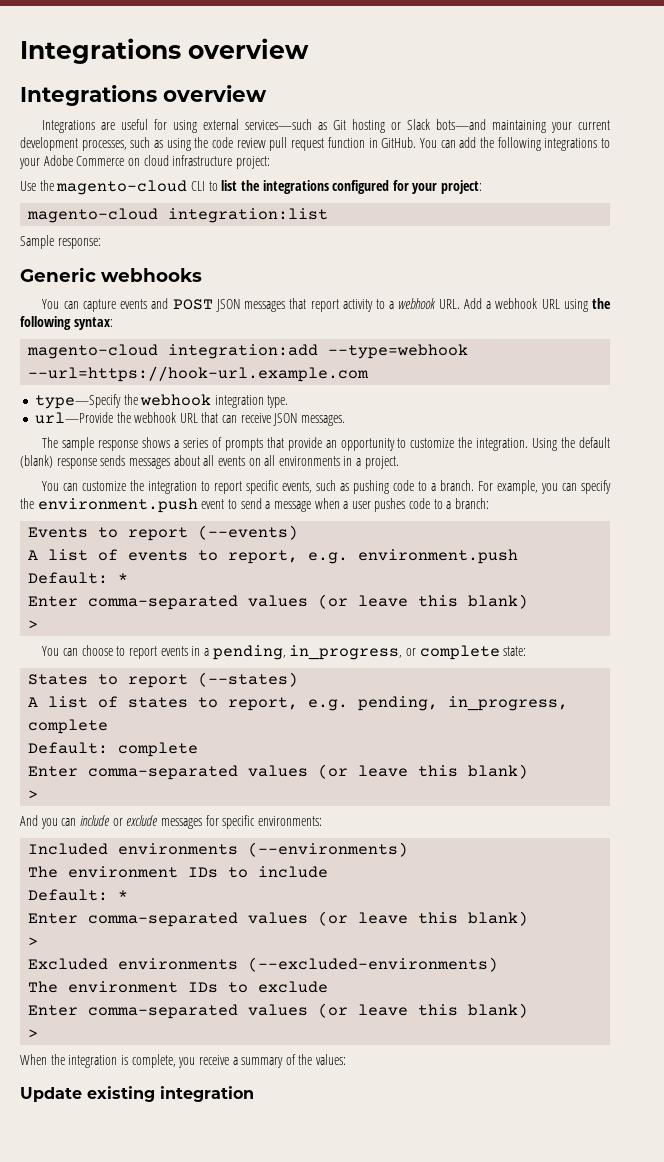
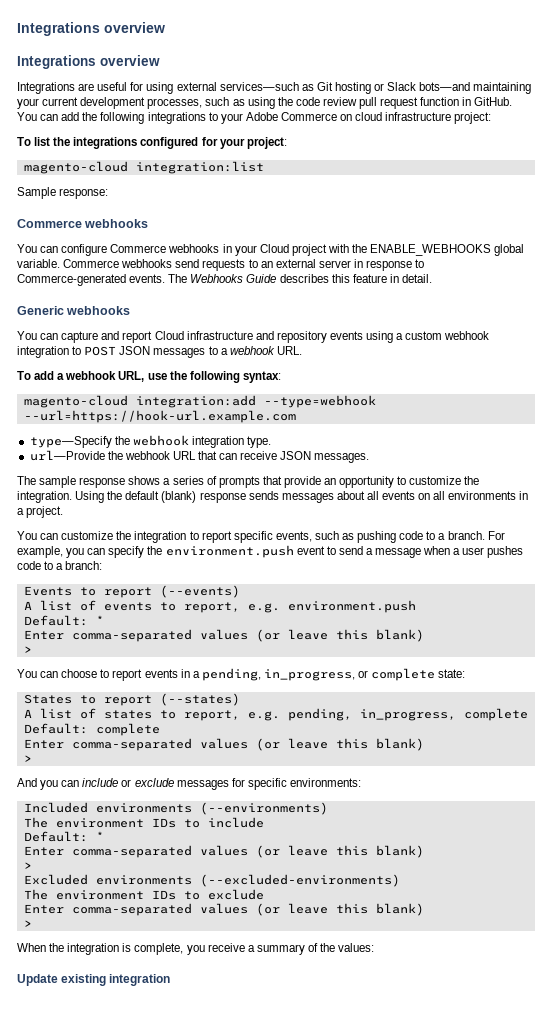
[20,180,218,195] Use the magento-cloud CLI to -> [17,137,31,146] To
(101, 243) none -> [17,219,149,228] [17,244,525,256] [17,259,425,271] [17,274,432,286] // Commerce webhooks // You can configure Commerce webhooks in your Cloud project with the ENABLE_WEBHOOKS global variable. Commerce webhooks send requests to an external server in response to Commerce-generated events. The Webhooks Guide describes this feature in detail.
[120,298,588,312] events and POST JSON messages that report activity to a webhook URL. Add a webhook URL using -> [101,331,490,343] [17,346,302,358] [17,371,167,382] and report Cloud infrastructure and repository events using a custom webhook integration to POST JSON messages to a webhook URL. // To add a webhook URL, use

